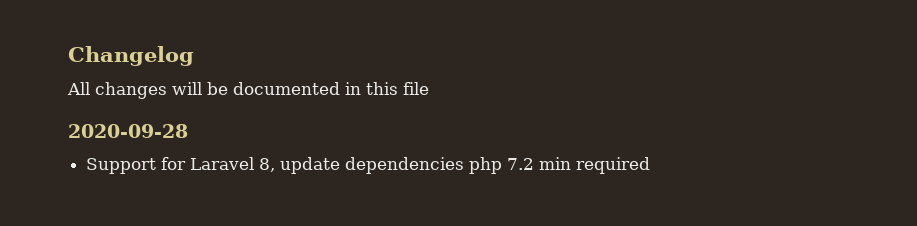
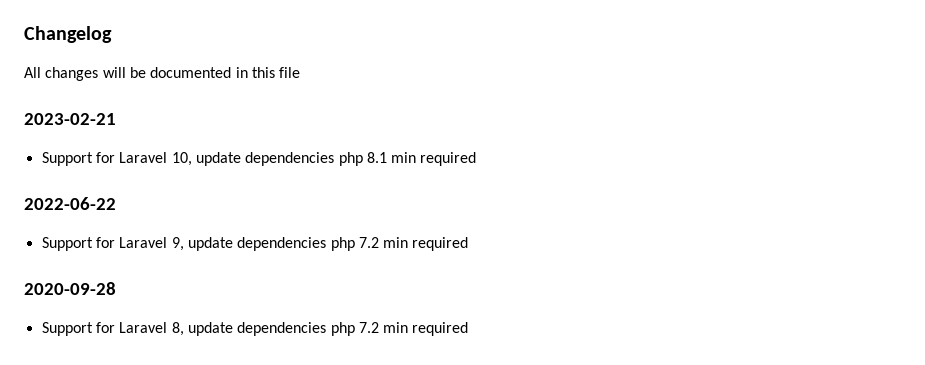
(429, 88) none -> [24,113,116,125] [41,152,477,166] [24,197,116,210] [41,237,469,251] // 2023-02-21 // Support for Laravel 10, update dependencies php 8.1 min required // 2022-06-22 // Support for Laravel 9, update dependencies php 7.2 min required

